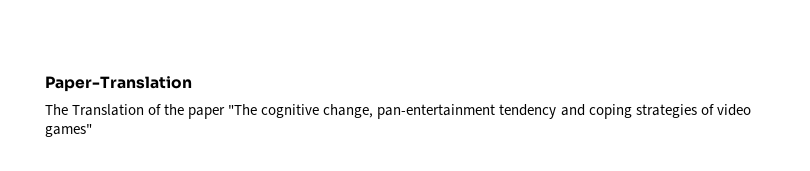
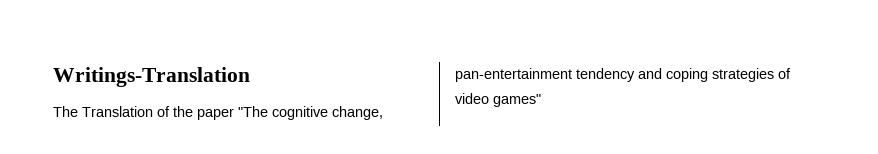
[45,76,192,92] Paper-Translation -> [53,67,250,87] Writings-Translation

